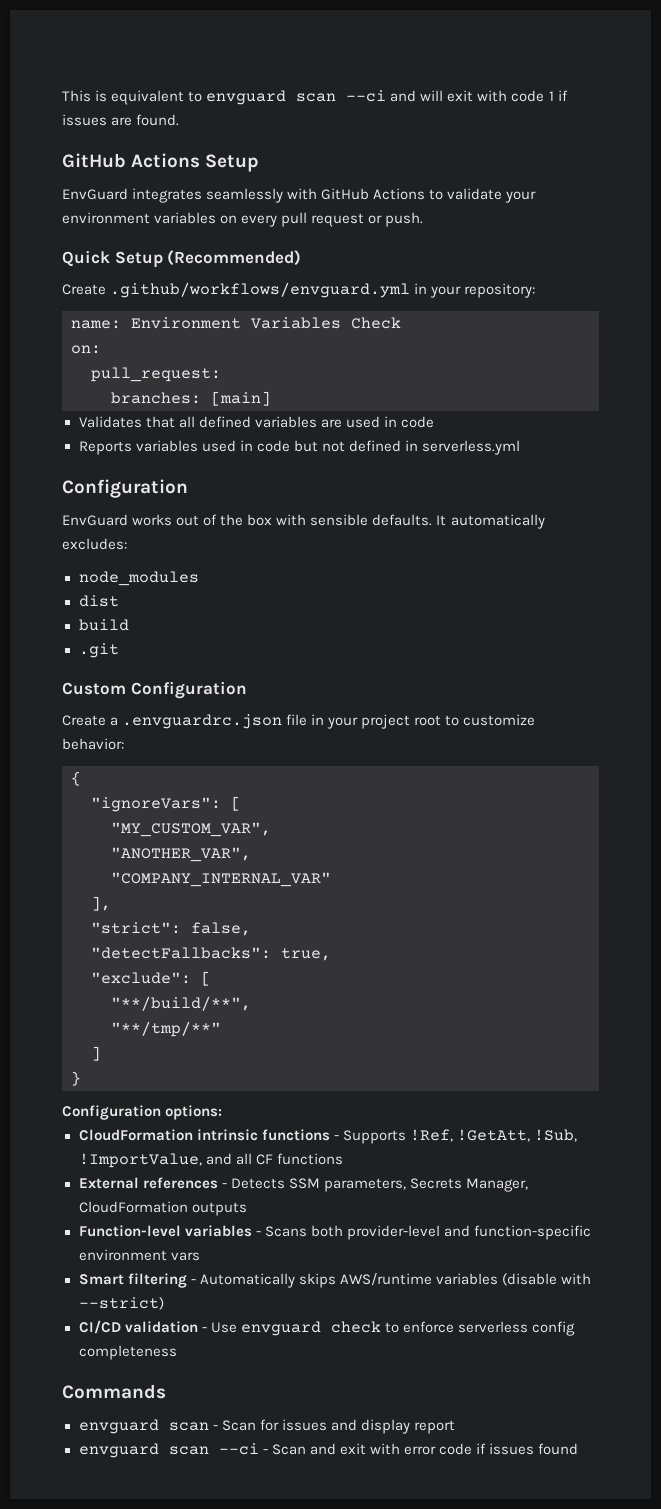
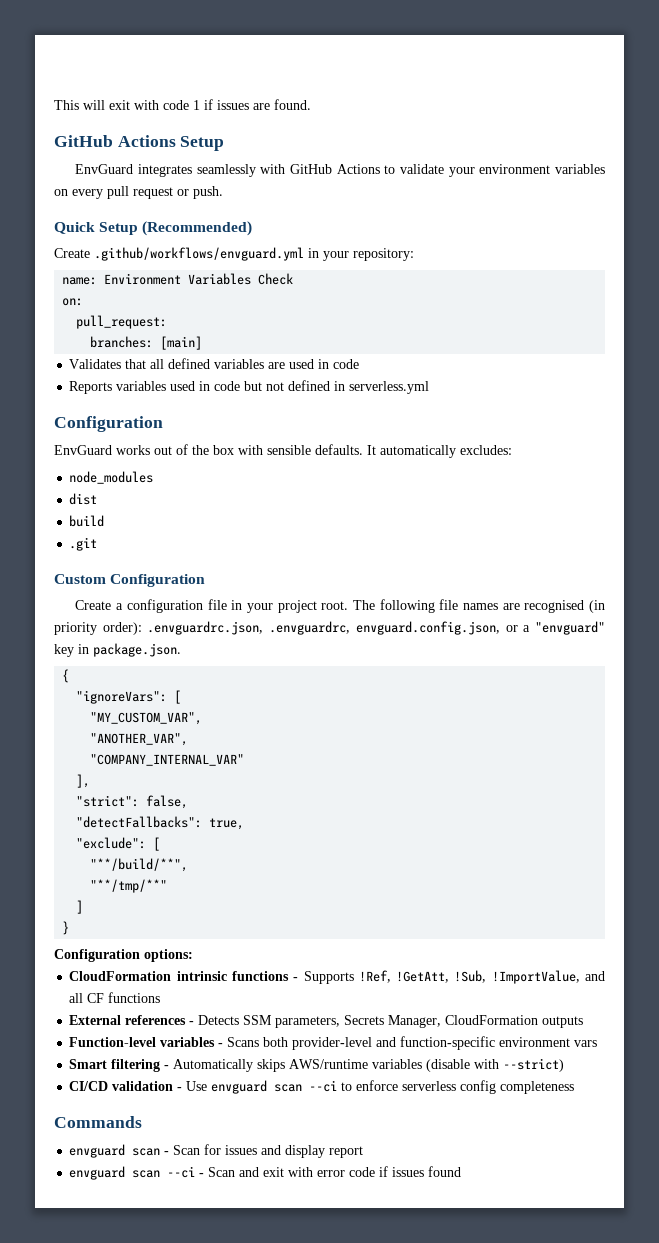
[95,90,417,105] is equivalent to envguard scan --ci and -> (79, 105) none
[122,714,283,729] .envguardrc.json -> [126,599,203,613] configuration
[414,714,536,726] [62,738,124,750] root to customize behavior: -> [321,599,605,613] [54,621,605,635] [54,643,181,657] root. The following file names are recognised (in priority order): .envguardrc.json, .envguardrc, envguard.config.json, or a "envguard" key in package.json.
[330,1321,381,1333] check -> [274,1080,338,1092] scan --ci

